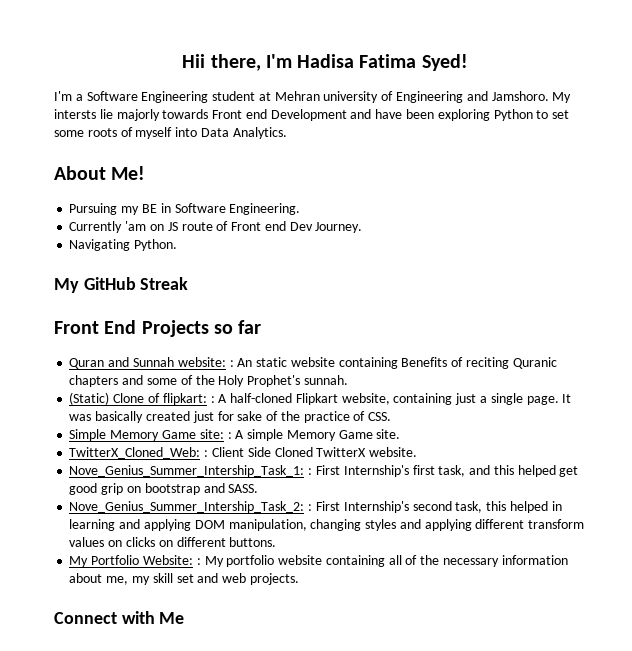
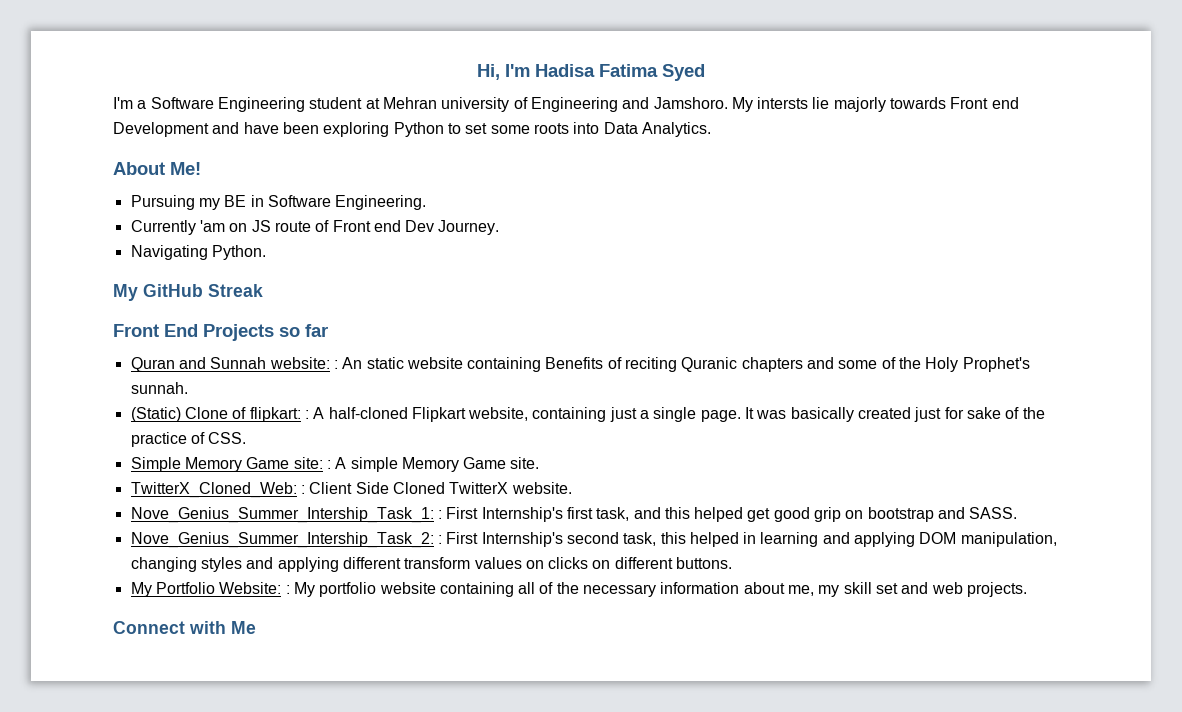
[182,54,261,71] Hii there, -> [477,64,500,80] Hi,
[421,54,468,71] Syed! -> [662,64,705,81] Syed
[120,127,173,139] of myself -> (569, 128) none

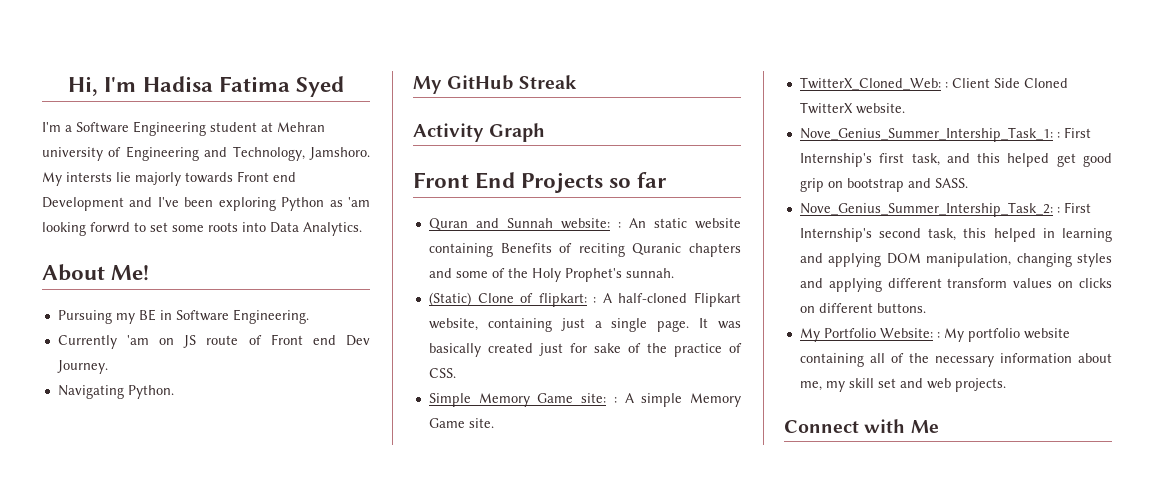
(650, 103) none -> [232,146,305,161] Technology,
[243,122,279,134] have -> [157,197,179,207] I've
(444, 129) none -> [329,197,370,207] [42,222,130,236] as 'am looking forwrd
(263, 290) none -> [413,123,546,142] // Activity Graph

